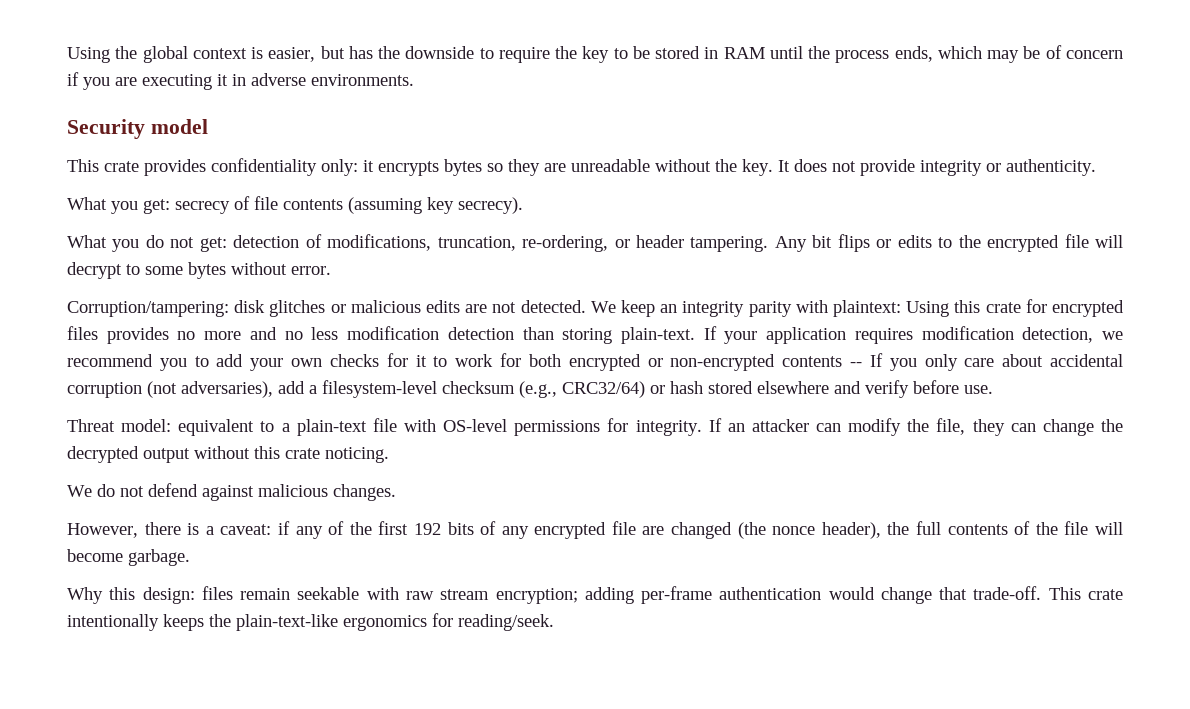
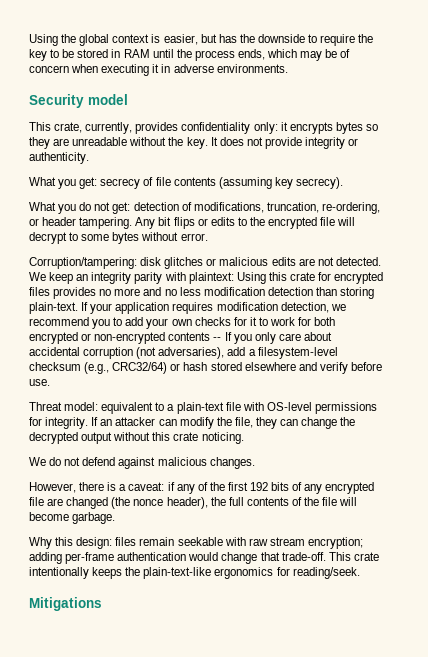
[67,72,137,90] if you are -> [71,64,99,73] when
[104,161,139,172] crate -> [54,122,133,134] crate, currently,
(554, 622) none -> [29,597,102,611] // Mitigations

